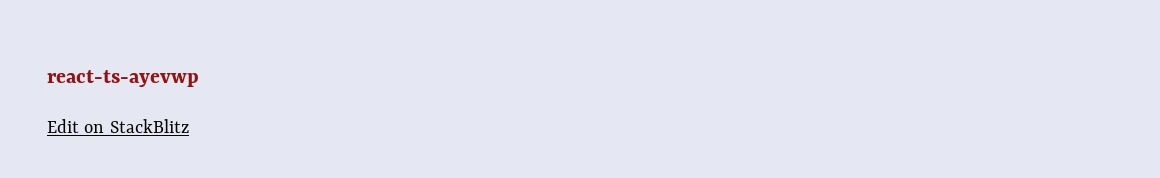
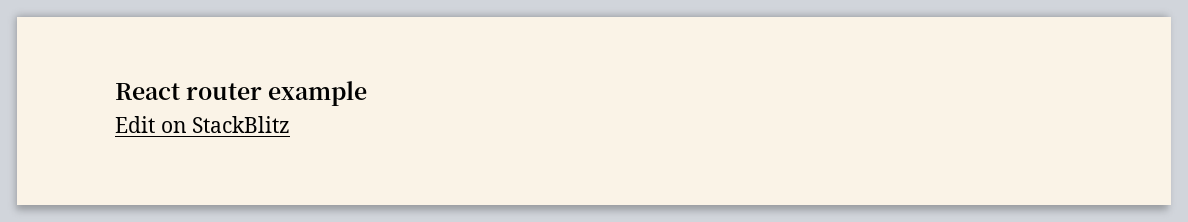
[47,70,199,87] react-ts-ayevwp -> [115,81,368,106] React router example

